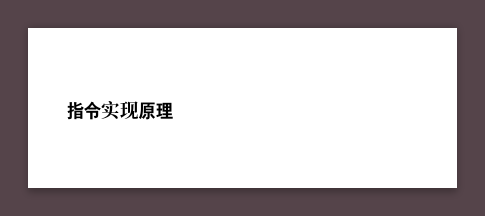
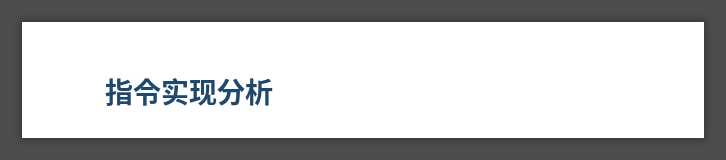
[138,102,173,120] 原理 -> [217,78,273,106] 分析

